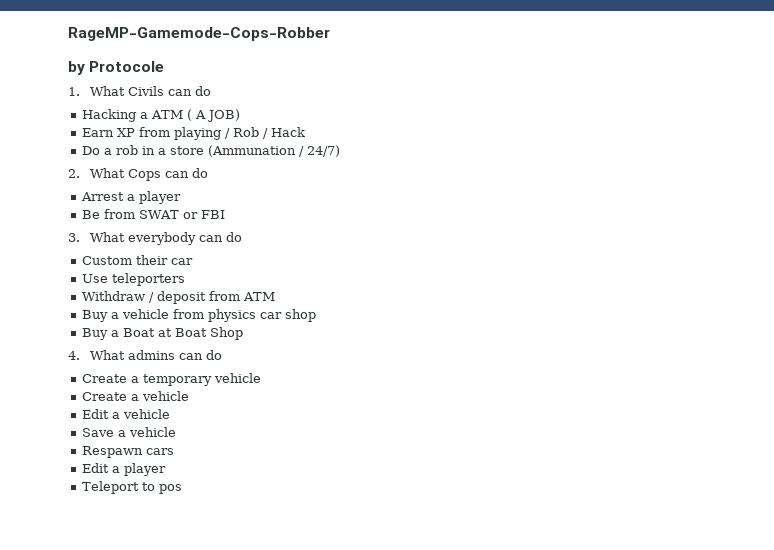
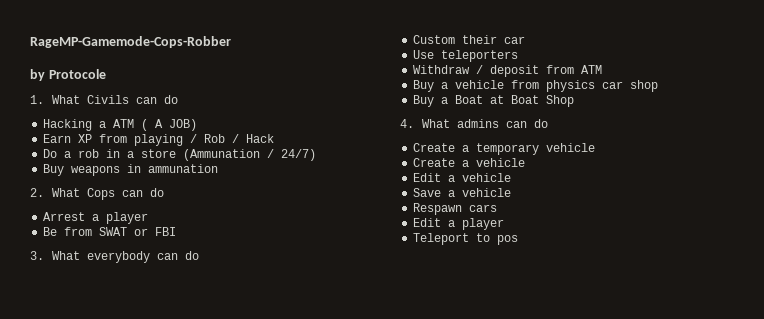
(341, 151) none -> [43,164,219,176] // Buy weapons in ammunation

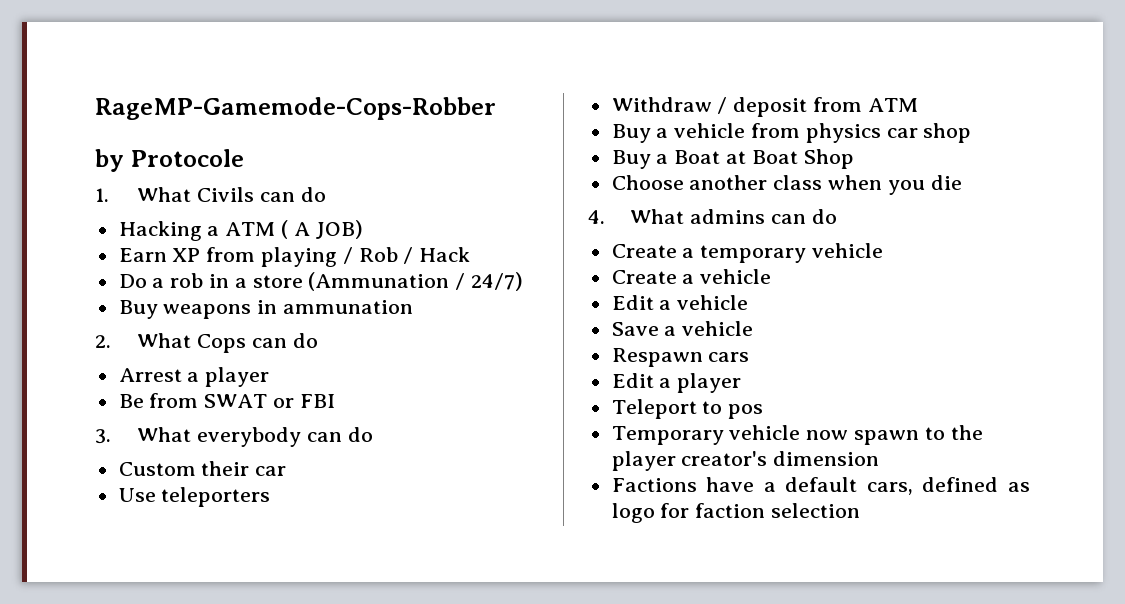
(575, 101) none -> [611,175,962,195] // Choose another class when you die
(519, 240) none -> [611,425,983,445] [611,451,880,471] [611,477,1030,495] [611,503,861,523] // Temporary vehicle now spawn to the player creator's dimension // Factions have a default cars, defined as logo for faction selection

